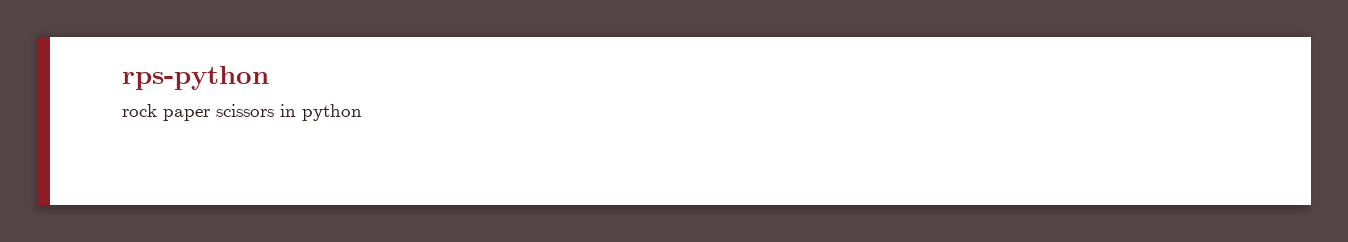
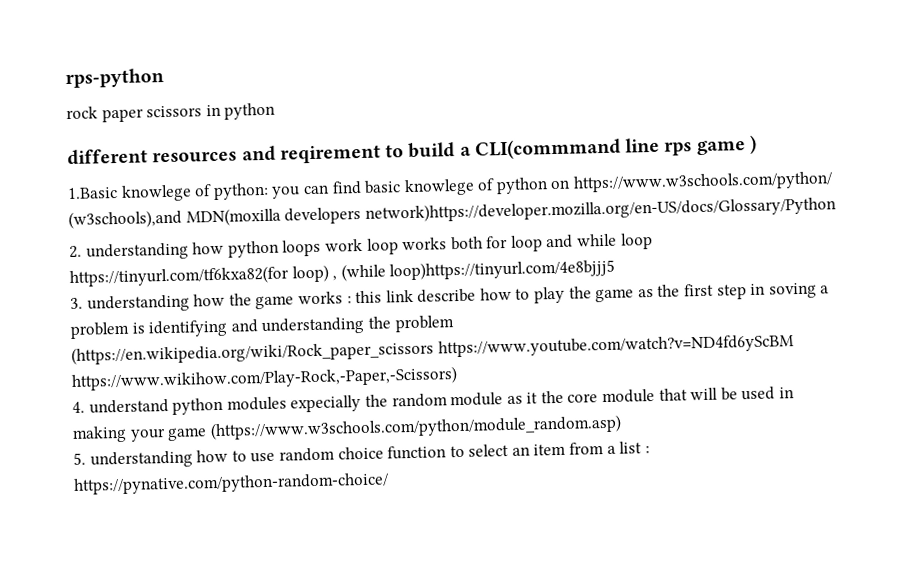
(362, 112) none -> [67,134,757,166] [67,171,834,202] [68,196,836,230] [69,232,653,261] [69,258,616,287] [70,282,830,313] [70,315,454,339] [71,334,794,365] [71,366,458,391] [72,386,795,415] [72,414,622,443] [73,441,650,469] [73,472,389,495] // different resources and reqirement to build a CLI(commmand line rps game ) // 1.Basic knowlege of python: you can find basic knowlege of python on https://www.w3schools.com/python/ (w3schools),and MDN(moxilla developers network)https://developer.mozilla.org/en-US/docs/Glossary/Python // 2. understanding how python loops work loop works both for loop and while loop https://tinyurl.com/tf6kxa82(for loop) , (while loop)https://tinyurl.com/4e8bjjj5 // 3. understanding how the game works : this link describe how to play the game as the first step in soving a problem is identifying and understanding the problem // (https://en.wikipedia.org/wiki/Rock_paper_scissors https://www.youtube.com/watch?v=ND4fd6yScBM https://www.wikihow.com/Play-Rock,-Paper,-Scissors) // 4. understand python modules expecially the random module as it the core module that will be used in making your game (https://www.w3schools.com/python/module_random.asp) // 5. understanding how to use random choice function to select an item from a list : https://pynative.com/python-random-choice/

